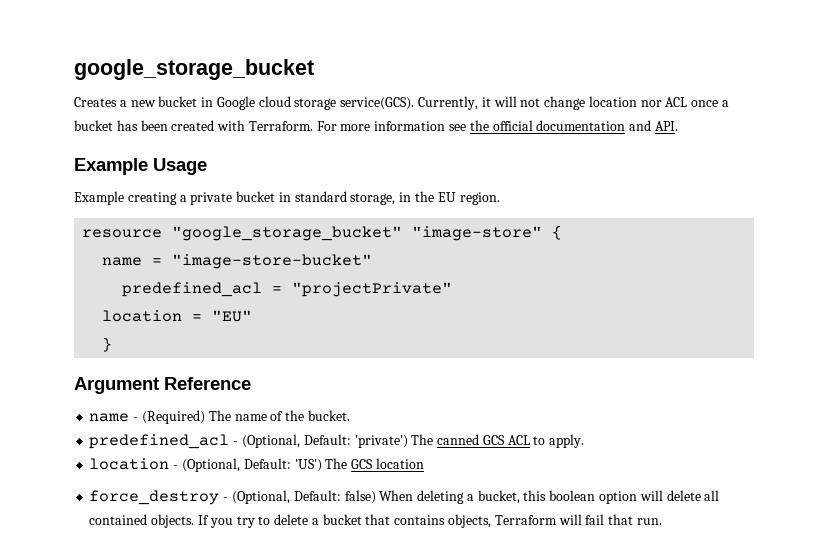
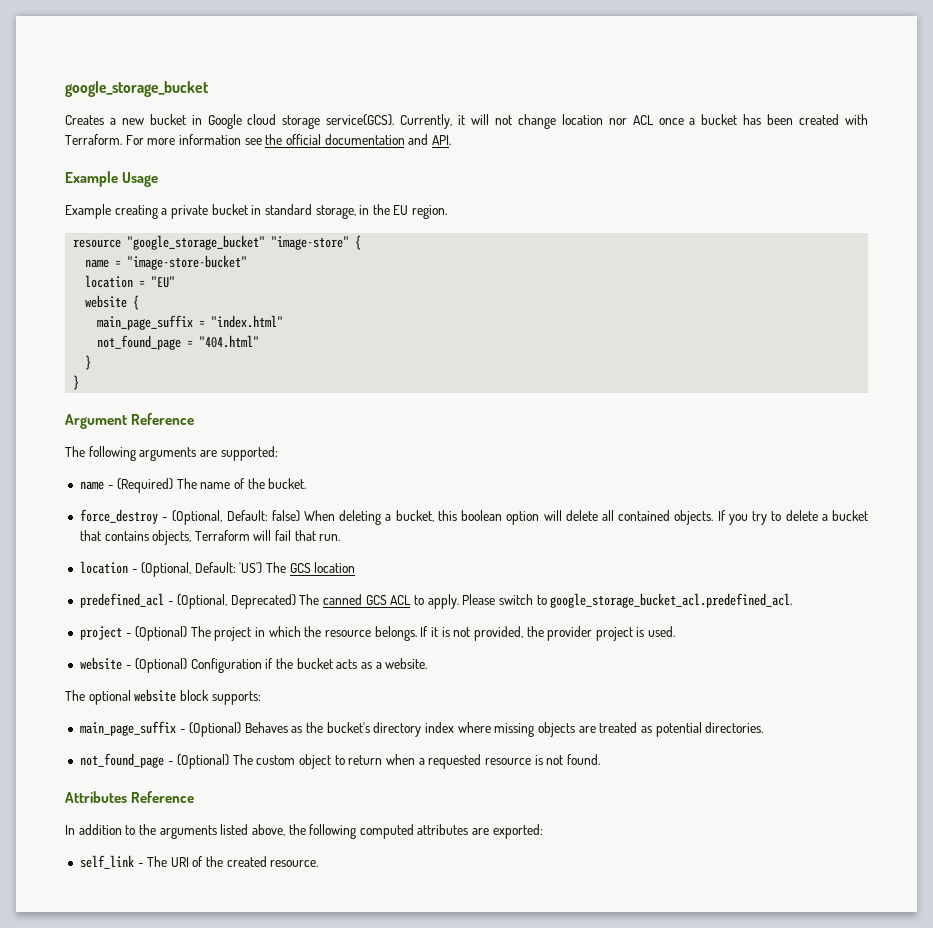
[122,282,453,297] // predefined_acl = "projectPrivate" -> (248, 262) none
[102,337,113,352] [74,377,251,394] } // Argument Reference -> [85,295,140,310] [97,315,284,330] [97,335,260,350] [85,355,92,370] [73,375,80,390] [65,413,195,429] [65,446,278,461] website { // main_page_suffix = "index.html" // not_found_page = "404.html" // } // } // Argument Reference // The following arguments are supported:
[89,434,585,449] [89,458,424,472] // predefined_acl - (Optional, Default: 'private') The canned GCS ACL to apply. // location - (Optional, Default: 'US') The GCS location -> (307, 483) none
(662, 521) none -> [79,561,356,577] [79,593,793,609] [79,626,676,641] [79,657,428,673] [65,689,261,705] [79,721,764,737] [79,753,600,769] [65,791,195,803] [65,824,543,839] [79,855,319,869] // location - (Optional, Default: 'US') The GCS location // predefined_acl - (Optional, Deprecated) The canned GCS ACL to apply. Please switch to google_storage_bucket_acl.predefined_acl. // project - (Optional) The project in which the resource belongs. If it is not provided, the provider project is used. // website - (Optional) Configuration if the bucket acts as a website. // The optional website block supports: // main_page_suffix - (Optional) Behaves as the bucket's directory index where missing objects are treated as potential directories. // not_found_page - (Optional) The custom object to return when a requested resource is not found. // Attributes Reference // In addition to the arguments listed above, the following computed attributes are exported: // self_link - The URI of the created resource.

